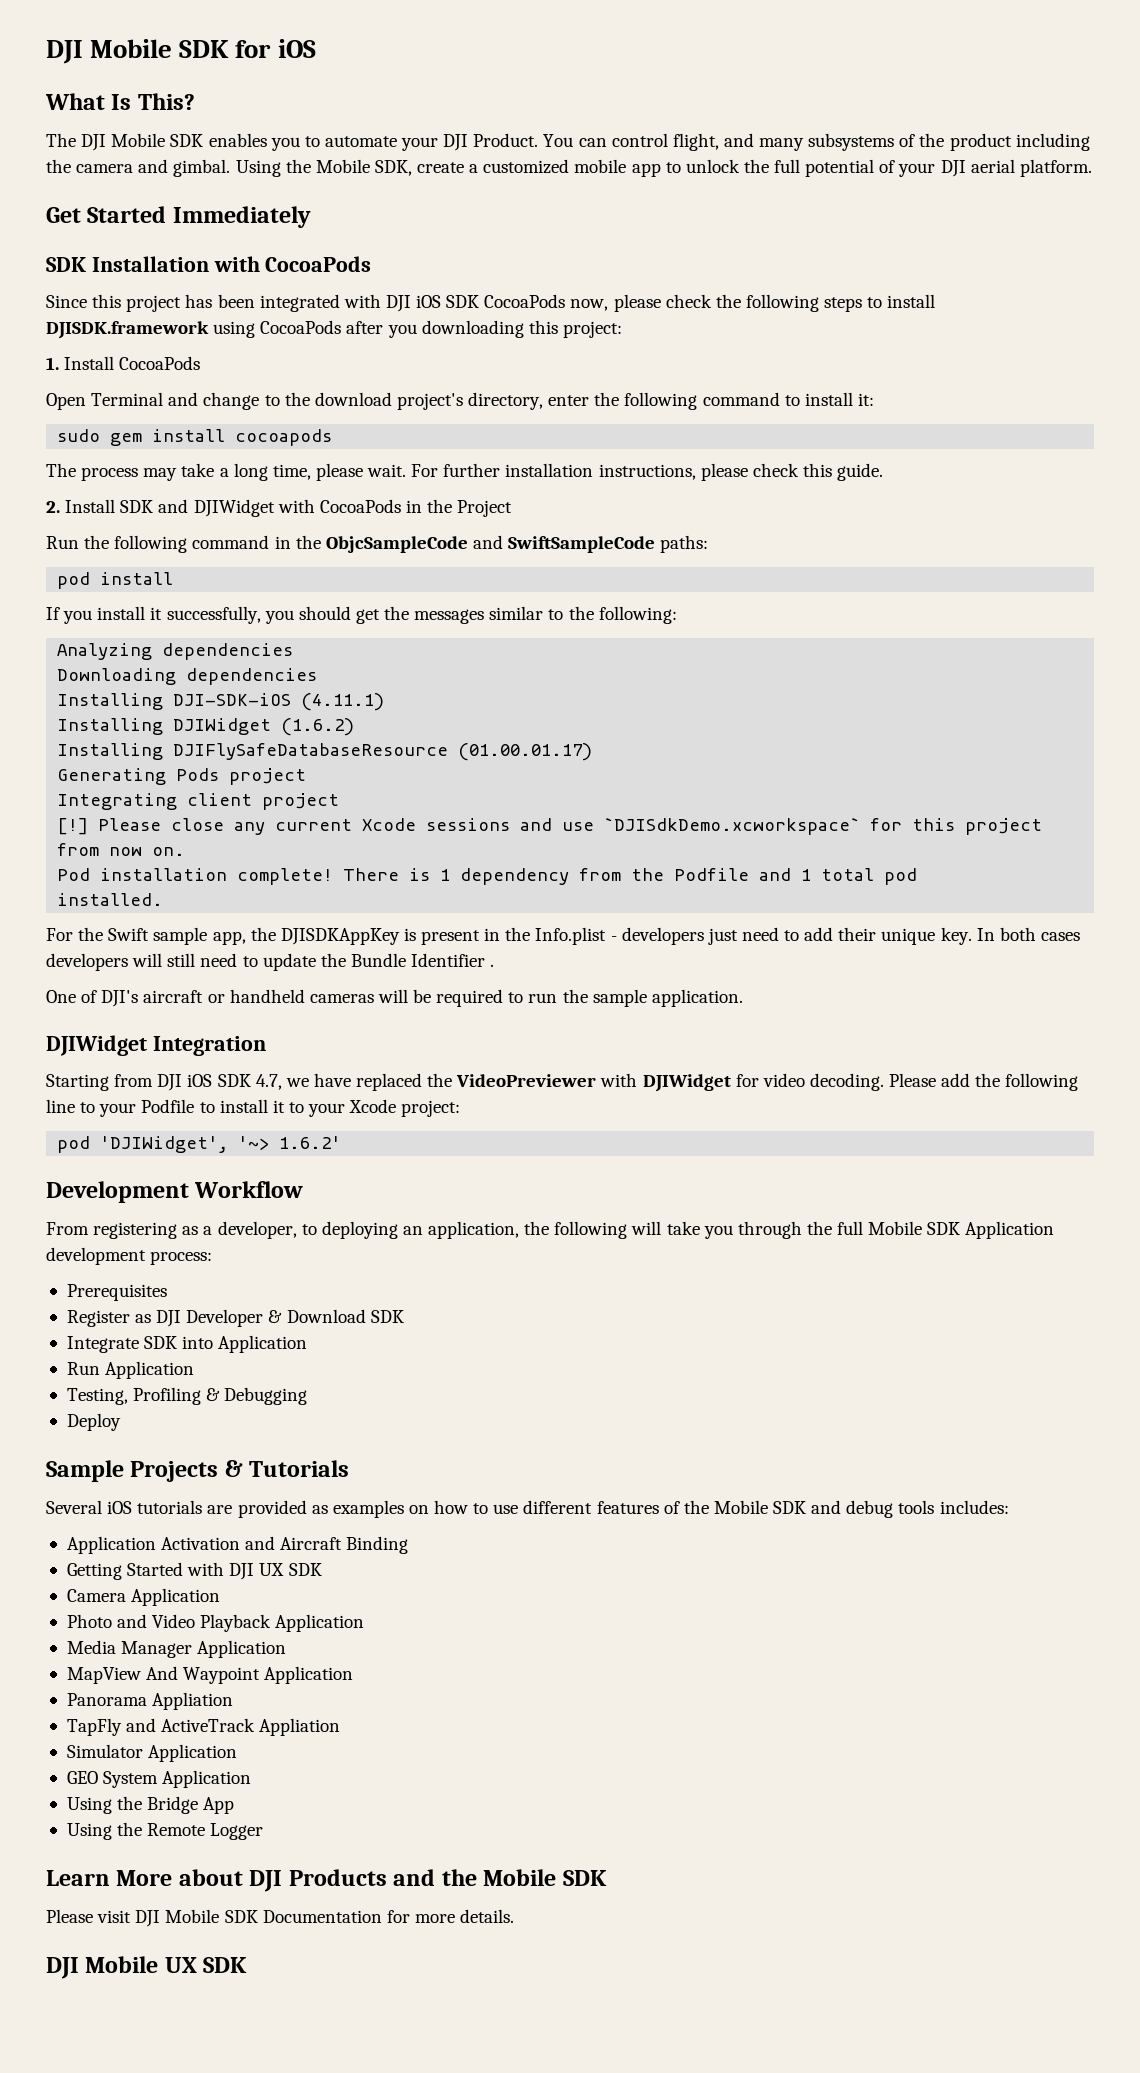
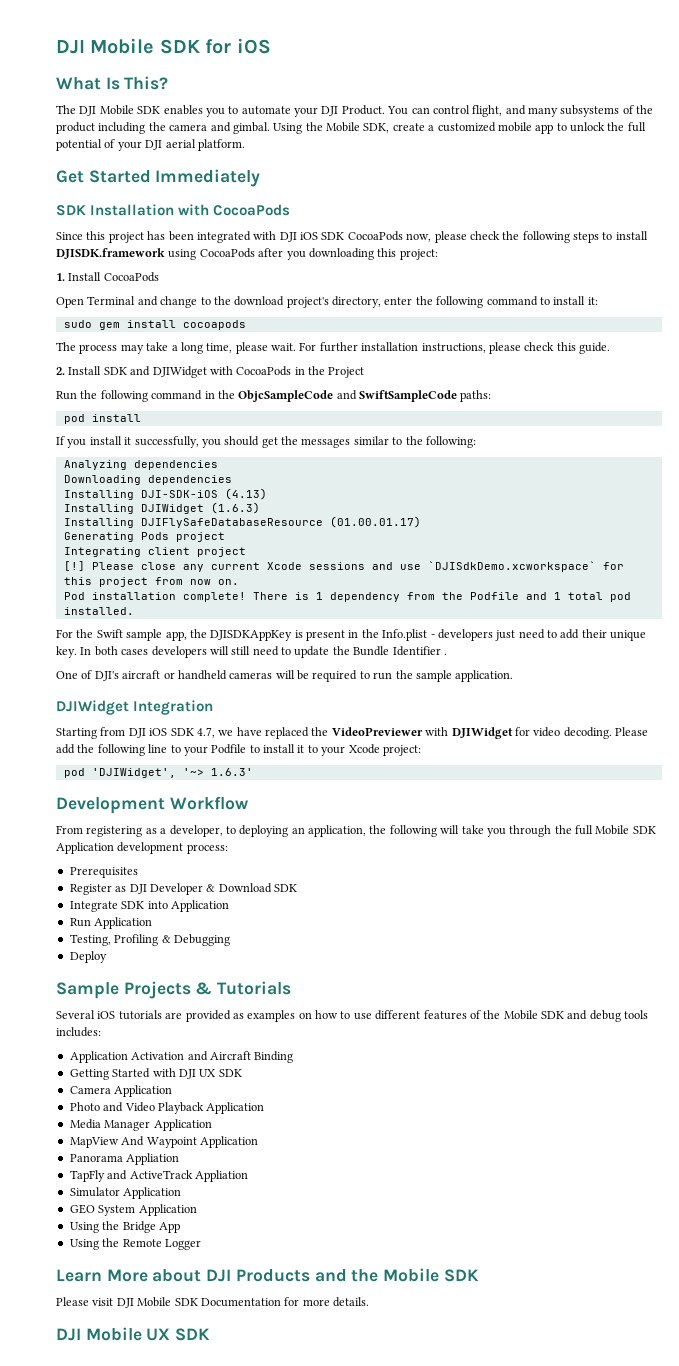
[301,693,385,711] (4.11.1) -> [224,488,267,500] (4.13)
[281,718,355,736] (1.6.2) -> [210,502,260,514] (1.6.3)
[279,1136,342,1149] 1.6.2' -> [210,768,253,776] 1.6.3'

